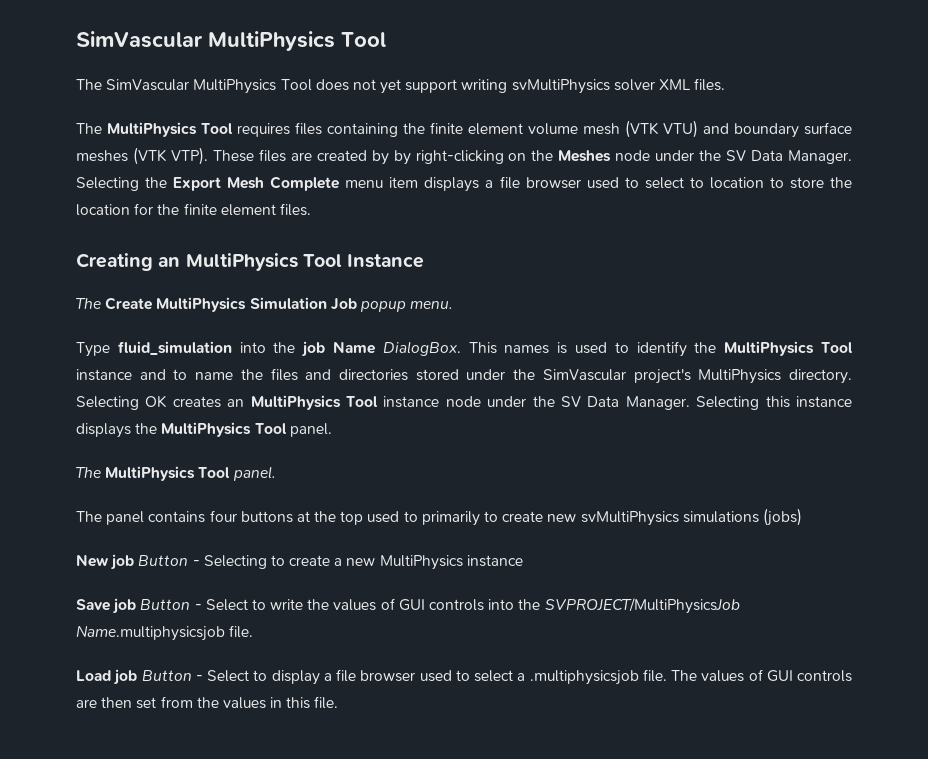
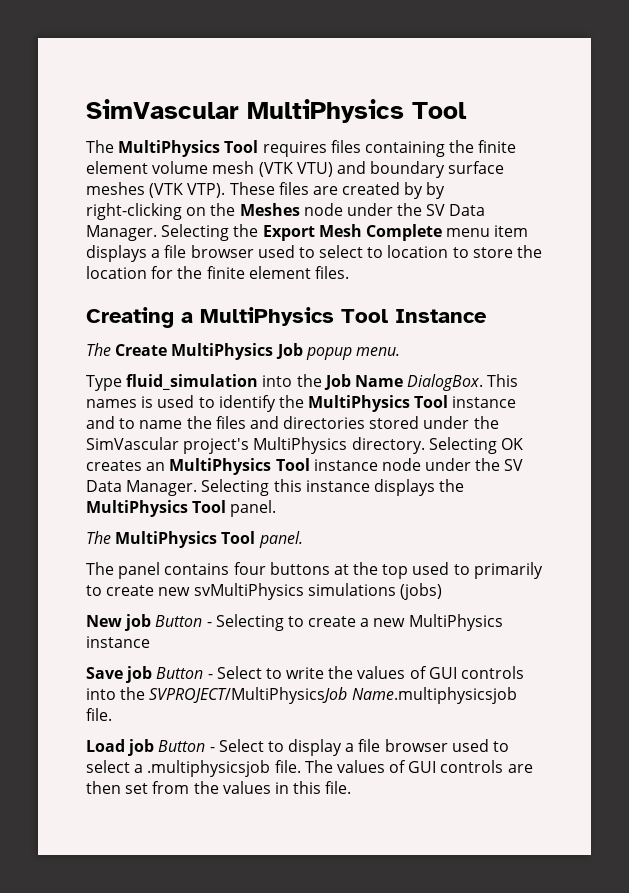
[76,31,386,51] [76,78,726,94] SimVascular MultiPhysics Tool // The SimVascular MultiPhysics Tool does not yet support writing svMultiPhysics solver XML files. -> [86,99,467,123] SimVascular MultiPhysics Tool
[158,256,181,267] an -> [181,312,193,323] a
[249,297,327,309] Simulation -> (274, 351) none
[301,341,326,357] job -> [323,374,351,390] Job

